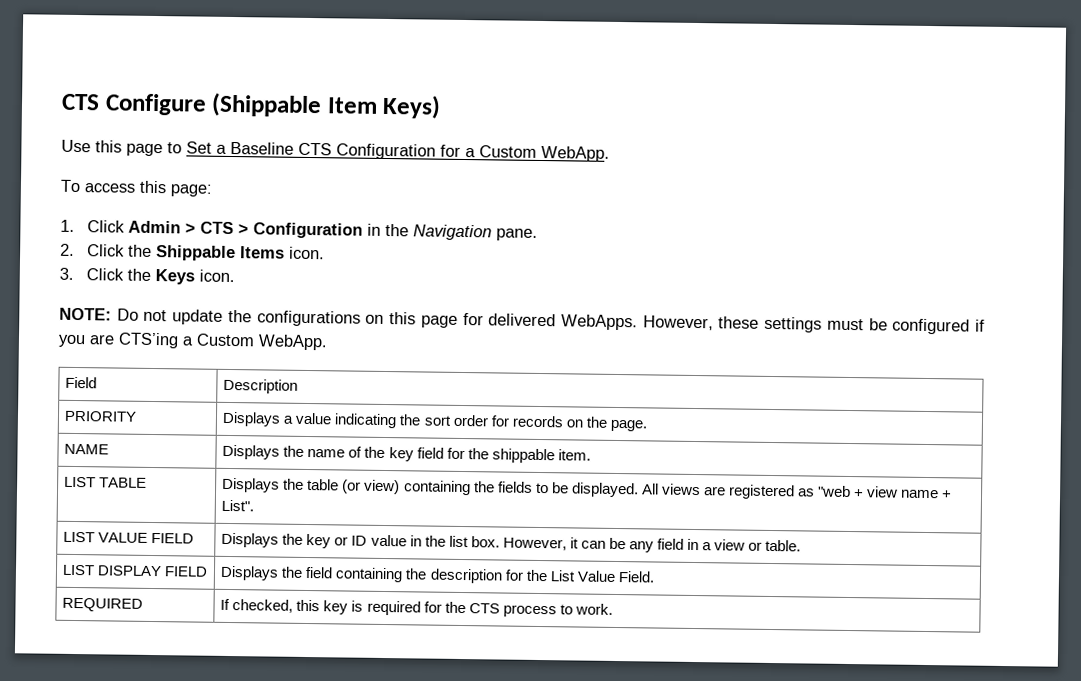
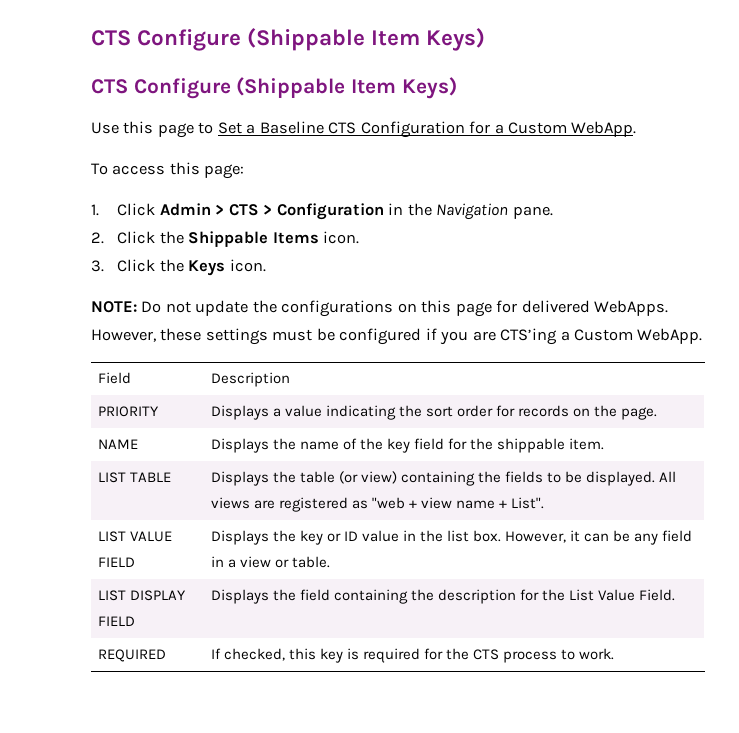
[61,92,442,119] CTS Configure (Shippable Item Keys) -> [91,28,486,51] [91,77,457,99] CTS Configure (Shippable Item Keys) // CTS Configure (Shippable Item Keys)

